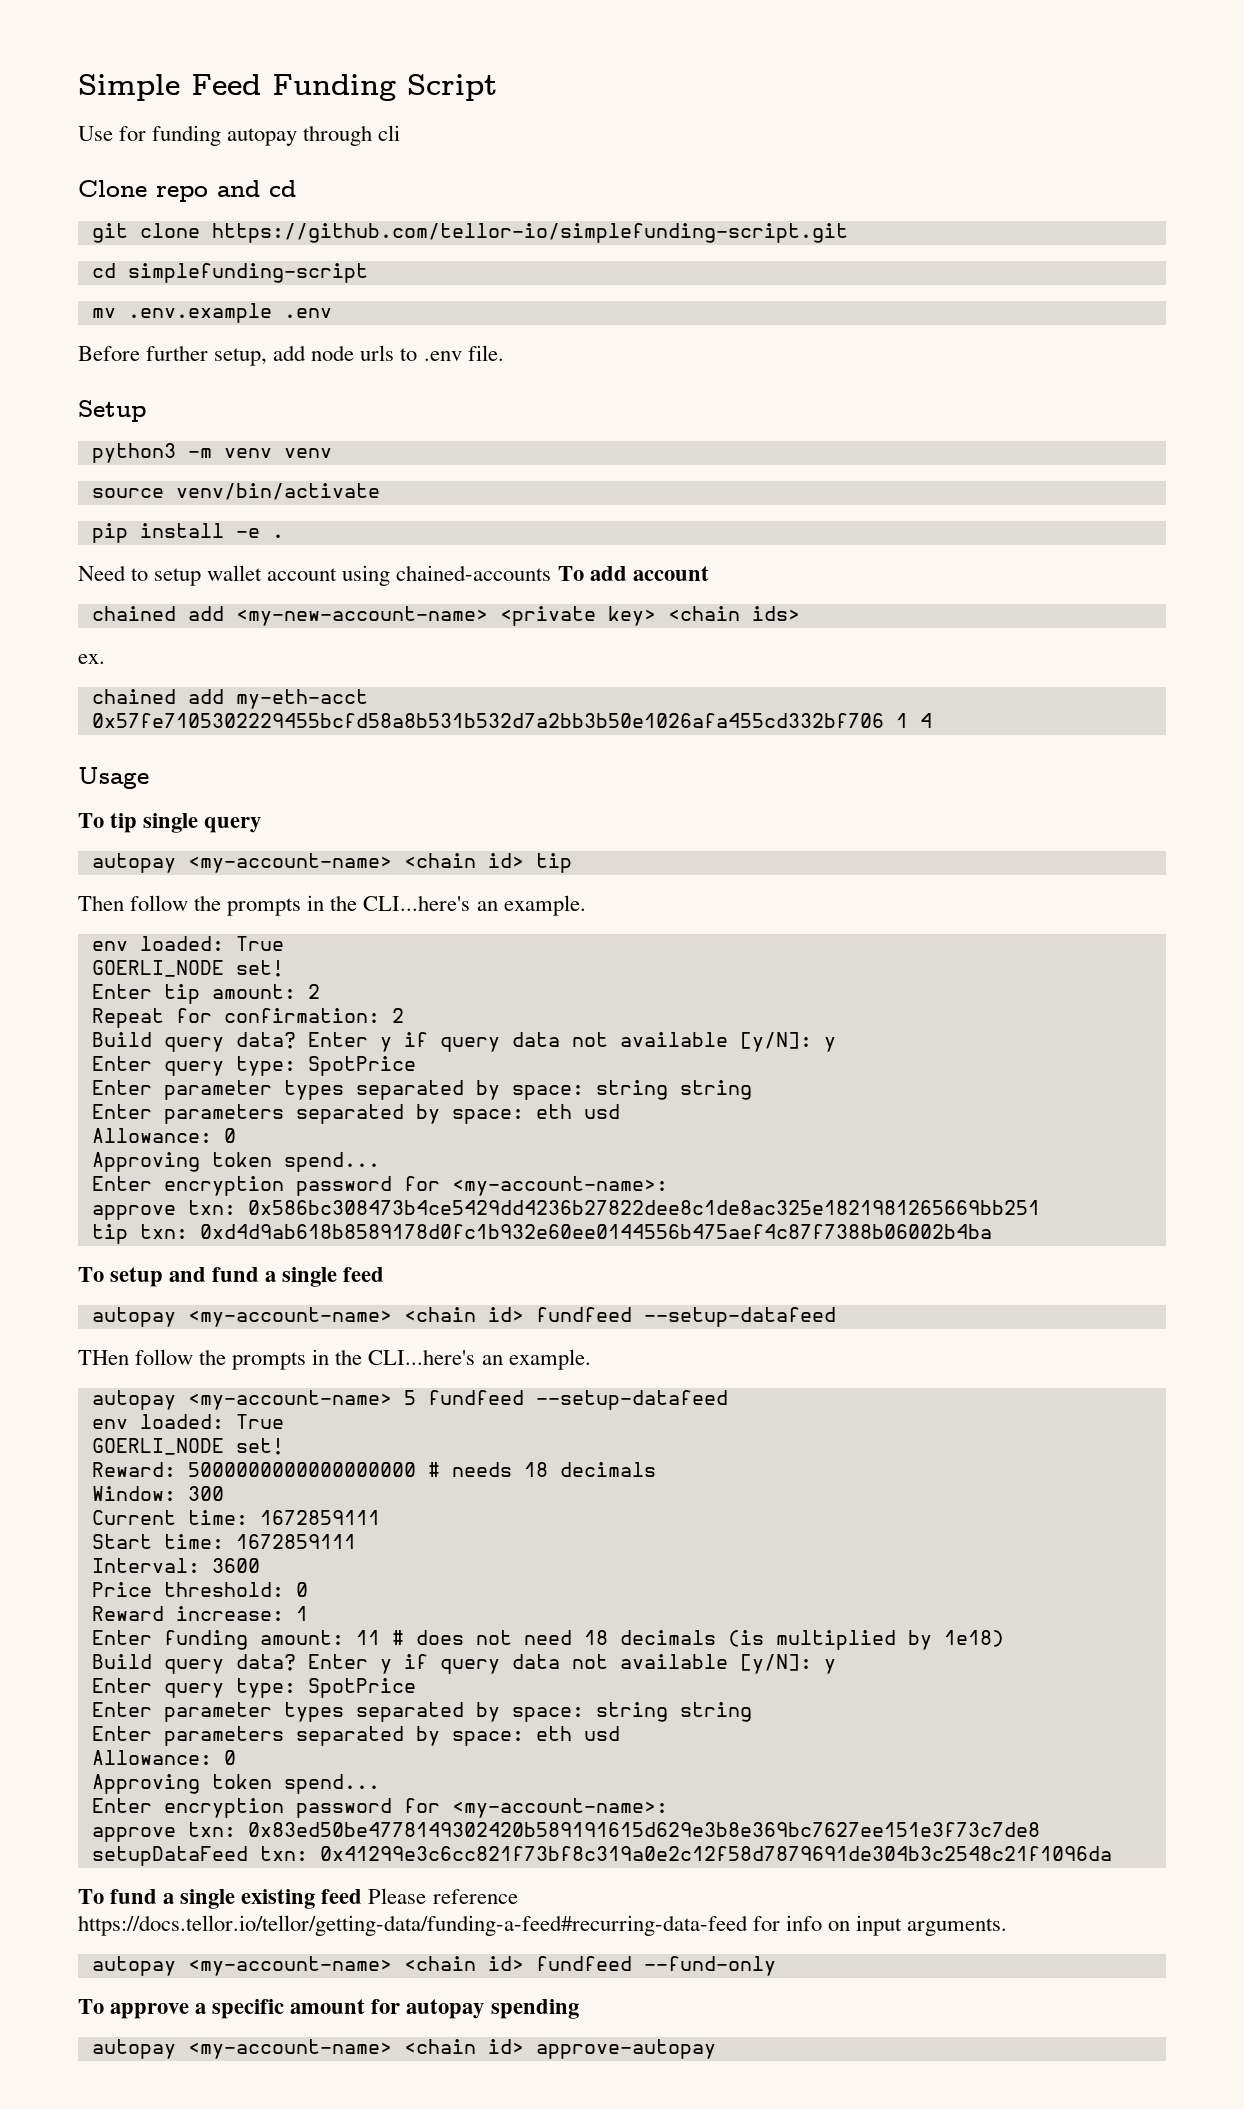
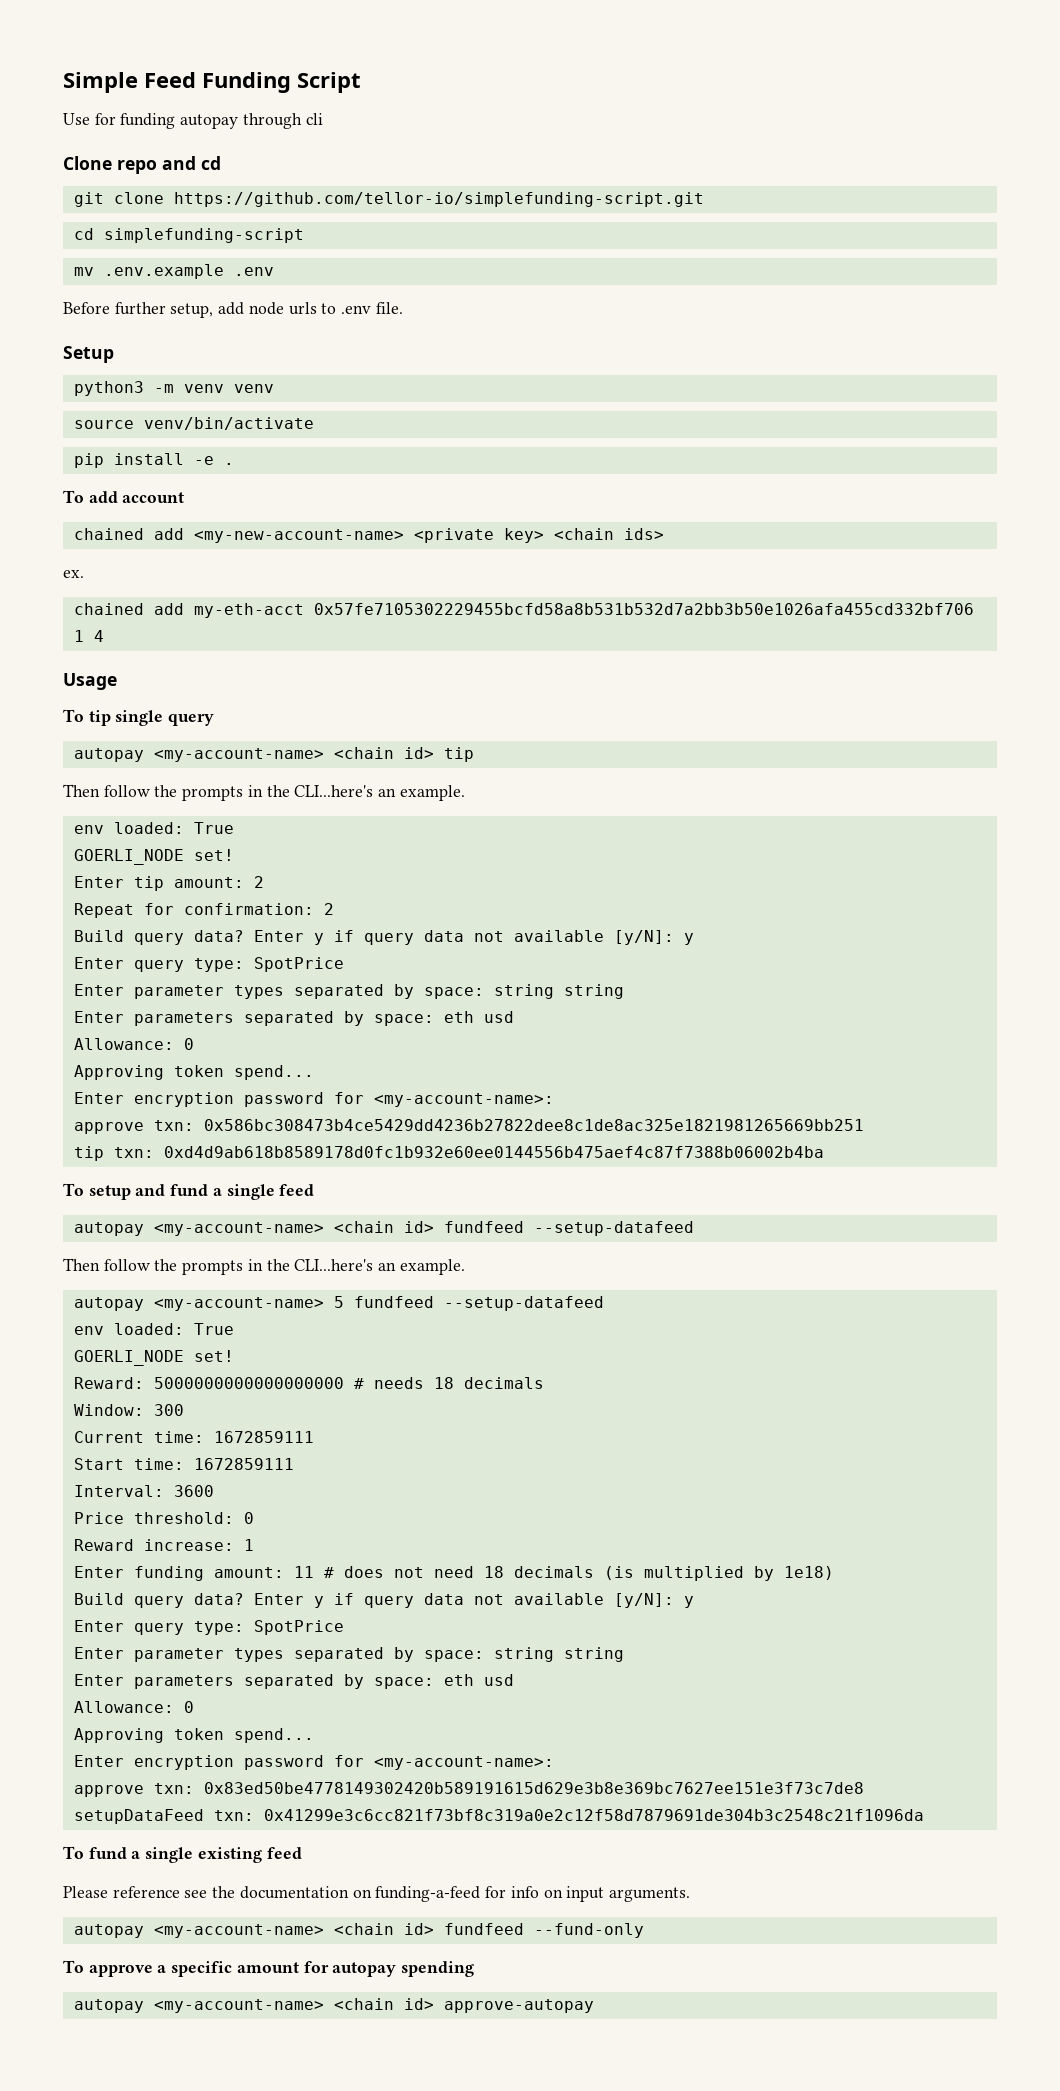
[78,565,552,586] Need to setup wallet account using chained-accounts -> (234, 464) none
[78,1350,129,1365] THen -> [63,1258,100,1271] Then
(363, 1896) none -> (302, 1853) //
[78,1915,748,1936] https://docs.tellor.io/tellor/getting-data/funding-a-feed#recurring-data-feed -> [184,1886,481,1902] see the documentation on funding-a-feed

